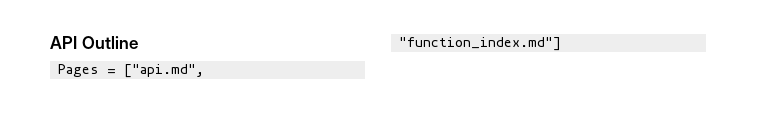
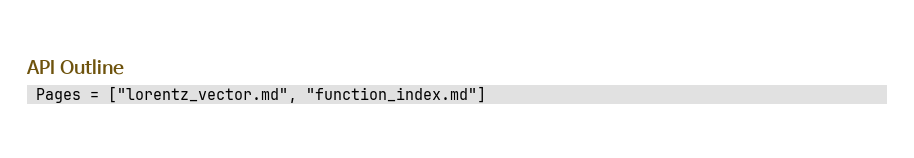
[124,64,205,78] ["api.md", -> [108,86,297,103] ["lorentz_vector.md",

